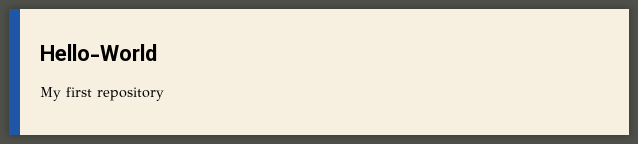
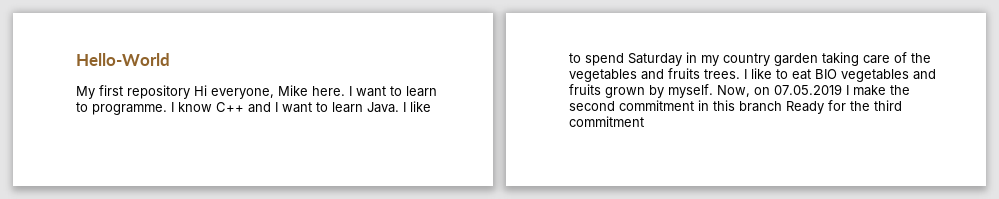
(164, 94) none -> [194,85,437,99] [76,101,431,115] [569,52,931,66] [569,68,936,82] [569,84,910,98] [569,100,902,114] [569,116,644,127] Hi everyone, Mike here. I want to learn to programme. I know C++ and I want to learn Java. I like to spend Saturday in my country garden taking care of the vegetables and fruits trees. I like to eat BIO vegetables and fruits grown by myself. Now, on 07.05.2019 I make the second commitment in this branch Ready for the third commitment

